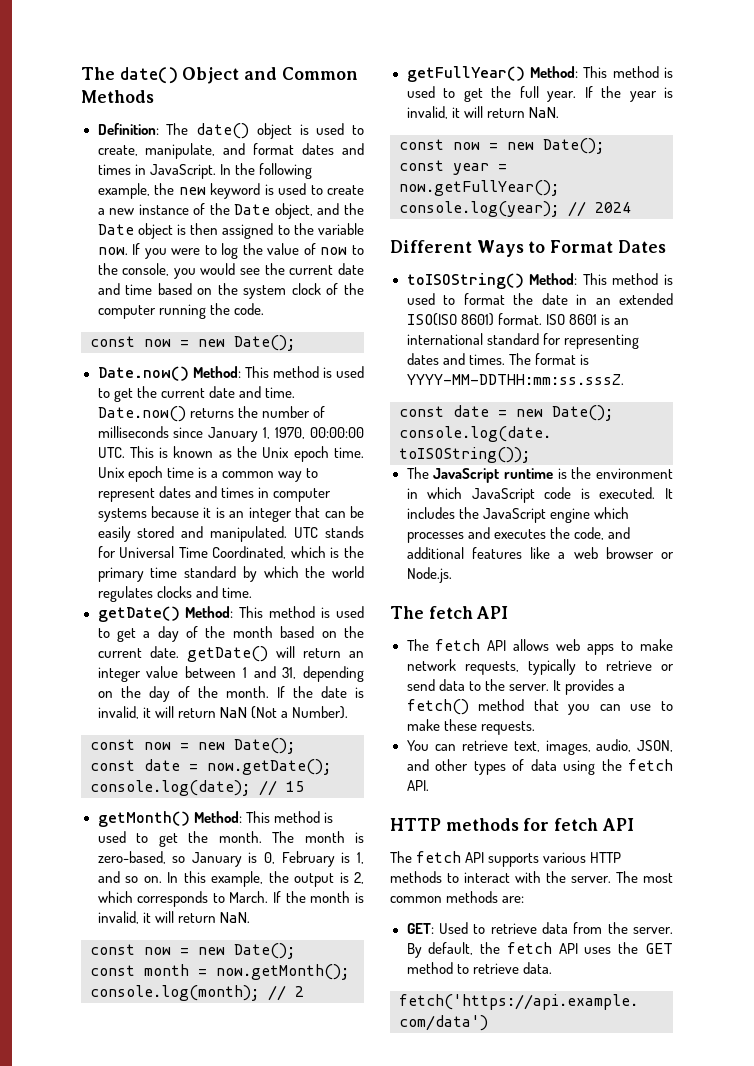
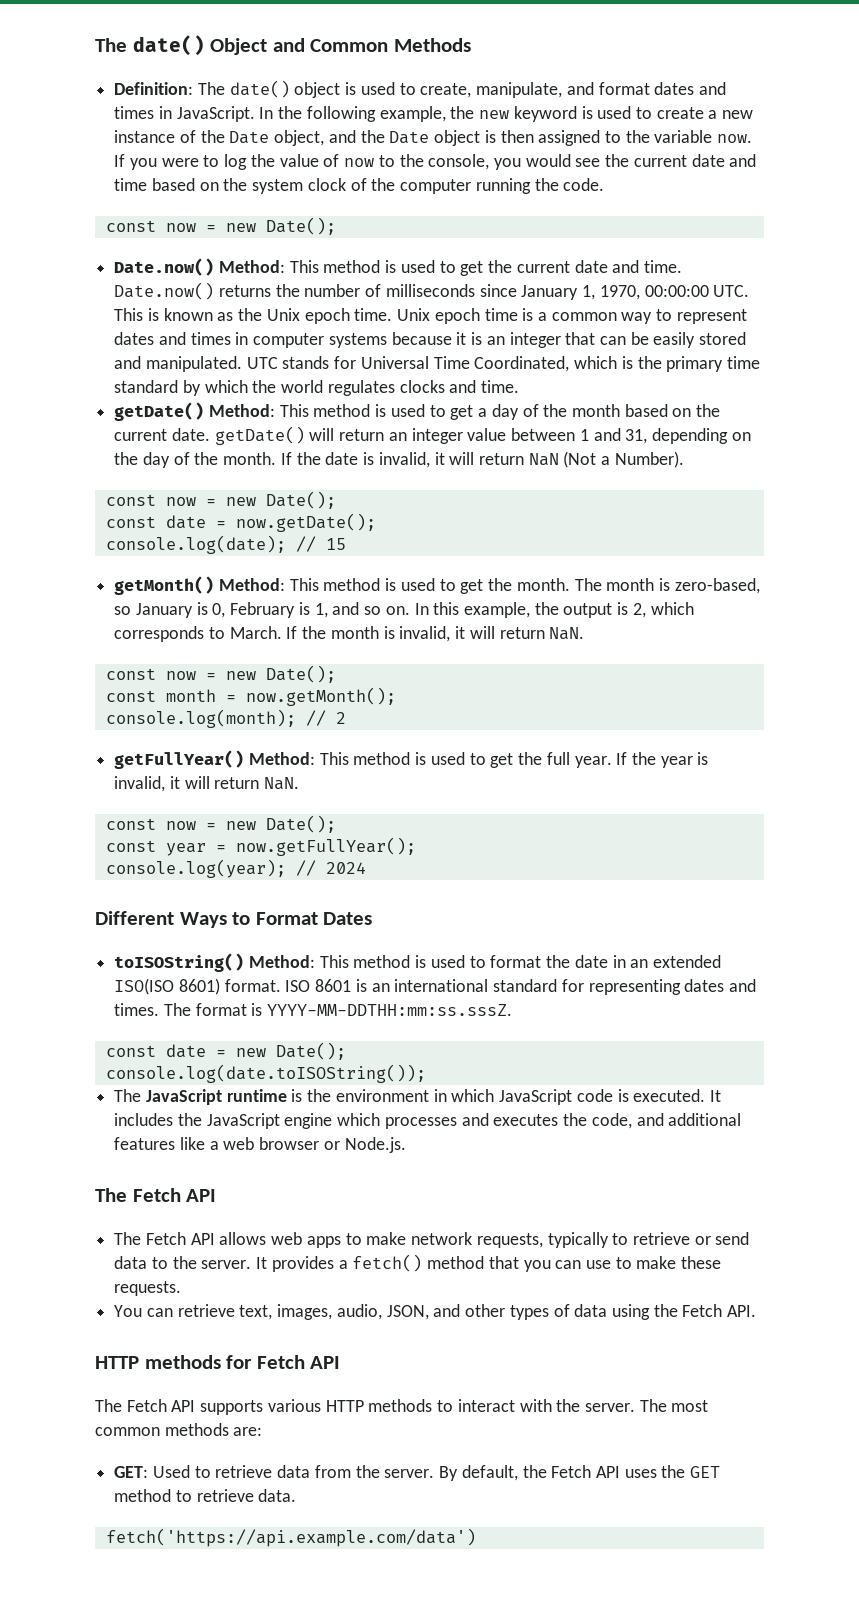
[428,606,509,619] [406,639,481,651] fetch API // The fetch -> [132,1188,217,1202] [114,1232,186,1245] Fetch API // The Fetch
[628,759,673,771] fetch -> [682,1304,723,1317] Fetch
[554,818,634,831] [390,851,462,863] fetch API // The fetch -> [256,1355,341,1369] [95,1399,167,1412] Fetch API // The Fetch
[506,942,552,954] fetch -> [551,1465,592,1478] Fetch

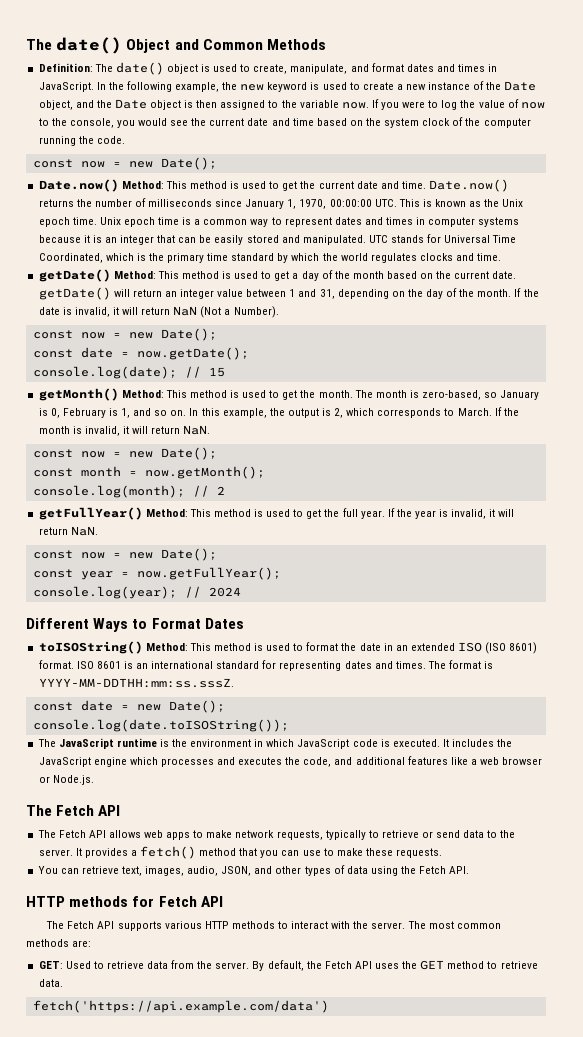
[114,978,175,995] ISO(ISO -> [458,642,507,654] ISO (ISO

